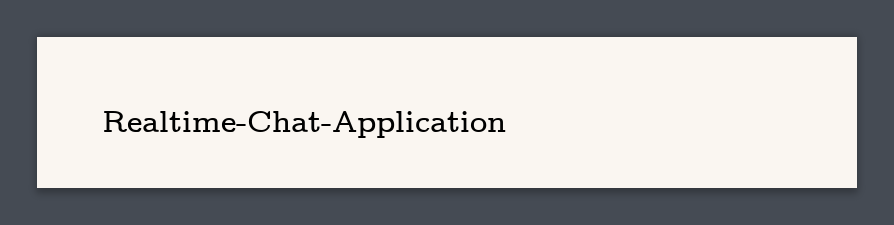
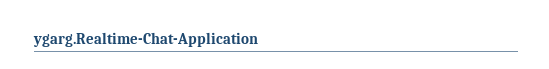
[102,111,506,138] Realtime-Chat-Application -> [33,32,258,47] ygarg.Realtime-Chat-Application

